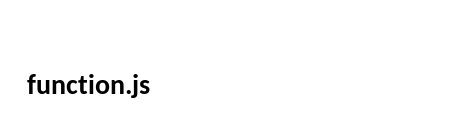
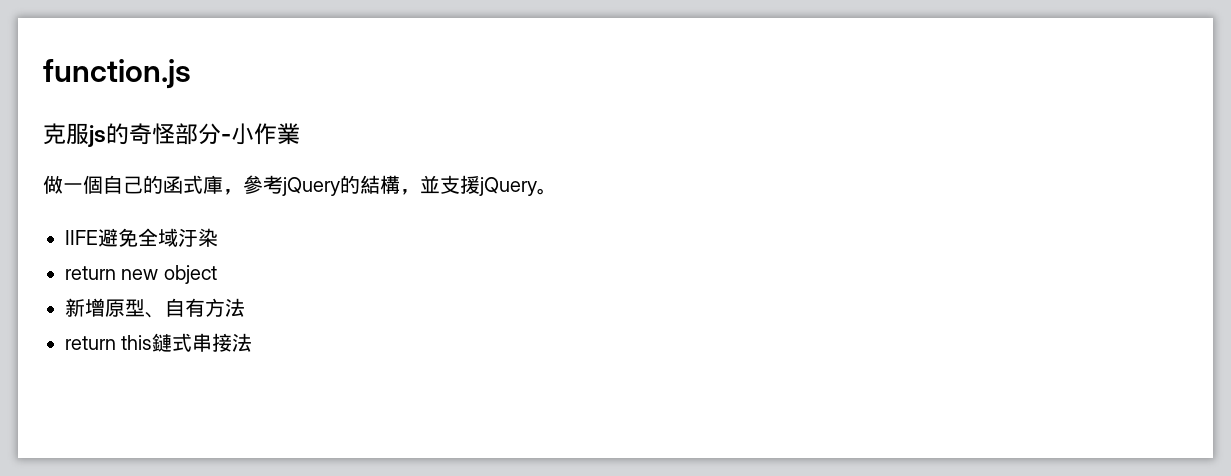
(150, 86) none -> [43,123,300,147] [43,175,557,196] [65,228,218,247] [65,265,217,284] [65,298,245,318] [65,333,253,352] // 克服js的奇怪部分-小作業 // 做一個自己的函式庫，參考jQuery的結構，並支援jQuery。 // IIFE避免全域汙染 // return new object // 新增原型、自有方法 // return this鏈式串接法

